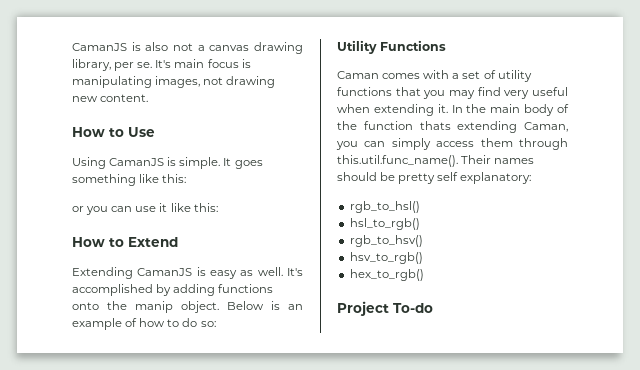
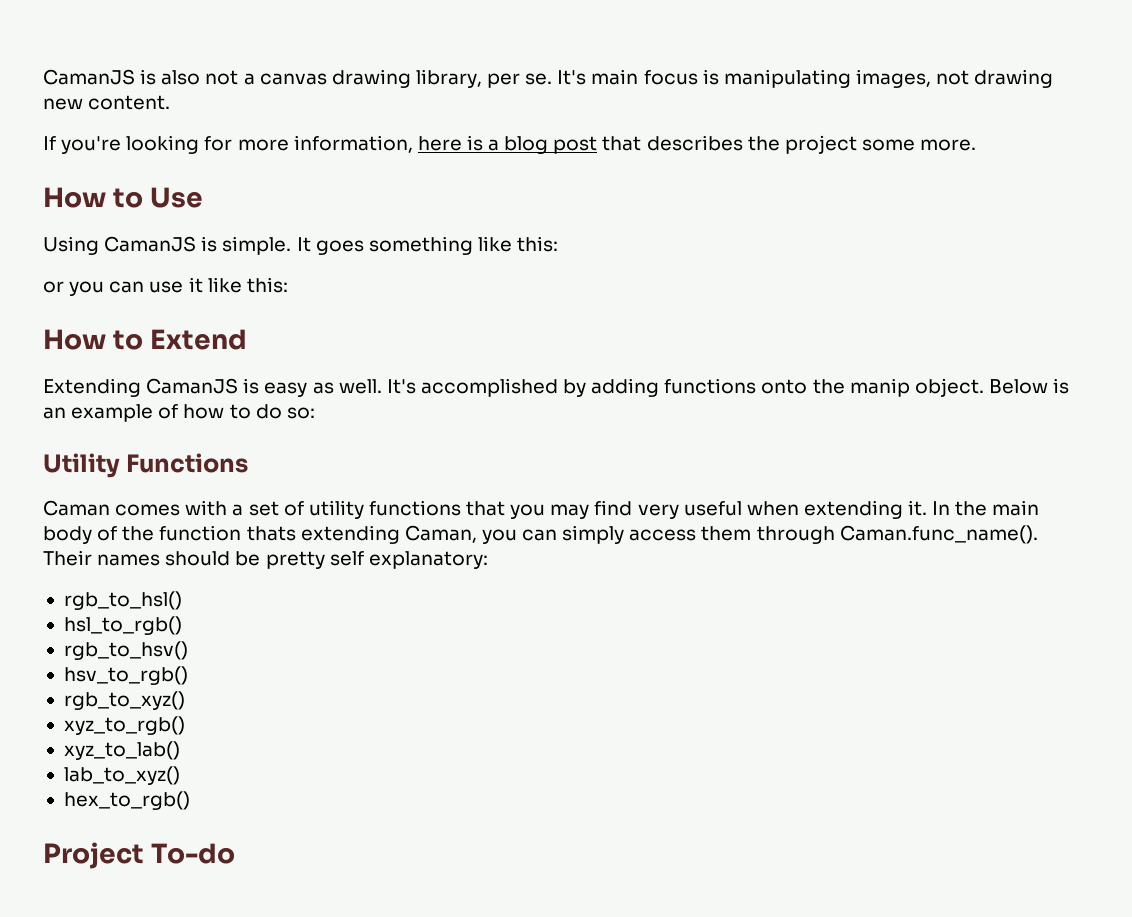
(149, 98) none -> [43,135,977,154] // If you're looking for more information, here is a blog post that describes the project some more.
[337,155,458,167] this.util.func_name(). -> [839,525,1038,544] Caman.func_name().
(423, 258) none -> [63,691,185,710] [63,716,185,735] [63,741,180,760] [63,766,180,785] // rgb_to_xyz() // xyz_to_rgb() // xyz_to_lab() // lab_to_xyz()

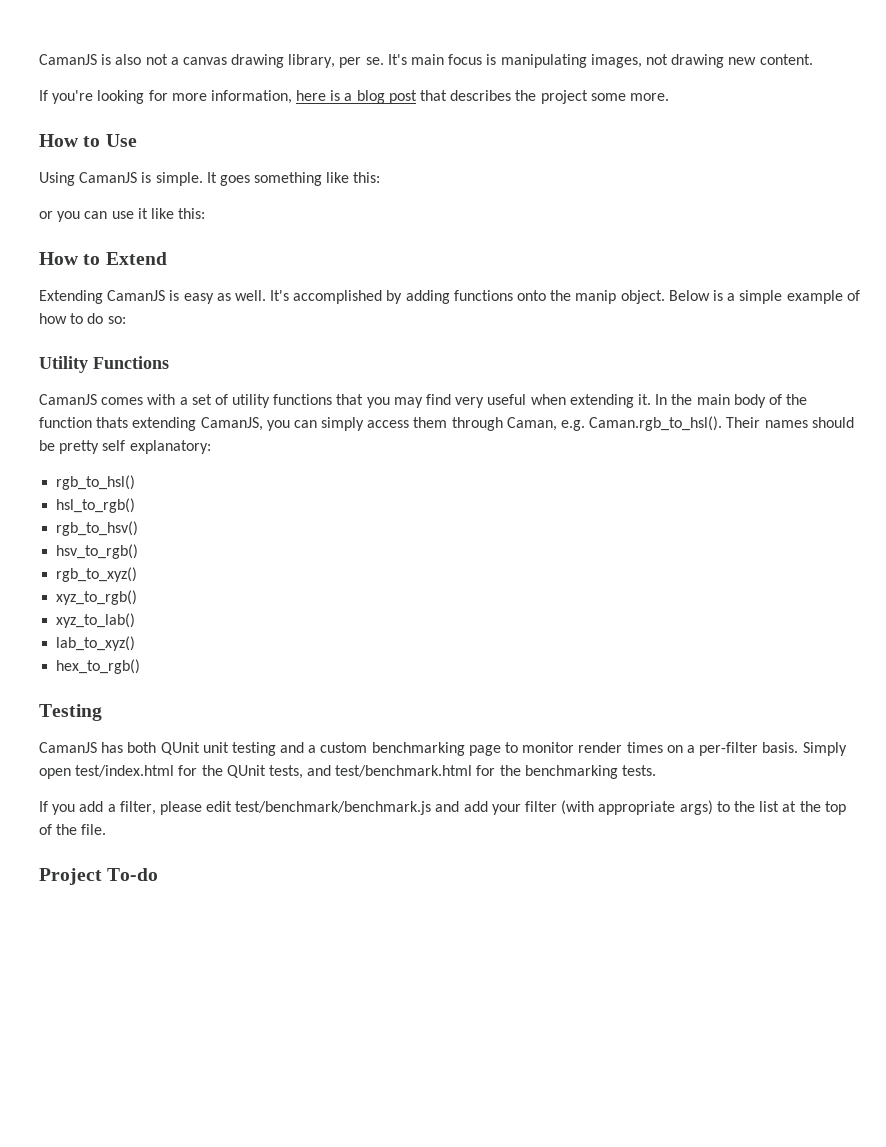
[43,407,66,419] an -> [727,290,783,304] a simple
[43,500,110,516] Caman -> [39,394,97,405] CamanJS
[404,525,477,543] Caman, -> [200,417,263,431] CamanJS,
[839,525,1038,544] Caman.func_name(). -> [506,416,723,431] Caman, e.g. Caman.rgb_to_hsl().
(190, 800) none -> [39,704,102,721] [39,742,847,756] [39,765,657,779] [39,800,846,815] [39,824,107,835] // Testing // CamanJS has both QUnit unit testing and a custom benchmarking page to monitor render times on a per-filter basis. Simply open test/index.html for the QUnit tests, and test/benchmark.html for the benchmarking tests. // If you add a filter, please edit test/benchmark/benchmark.js and add your filter (with appropriate args) to the list at the top of the file.

